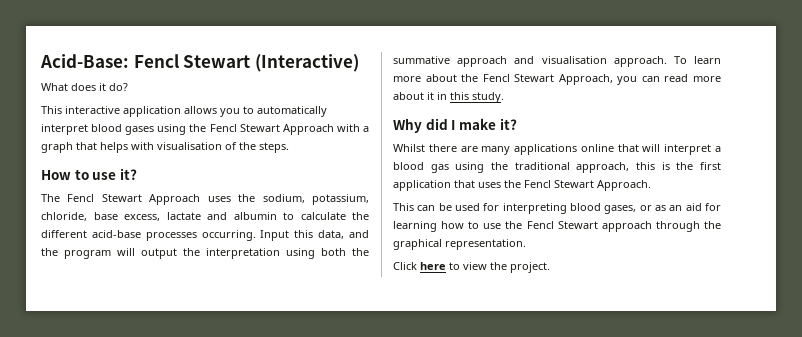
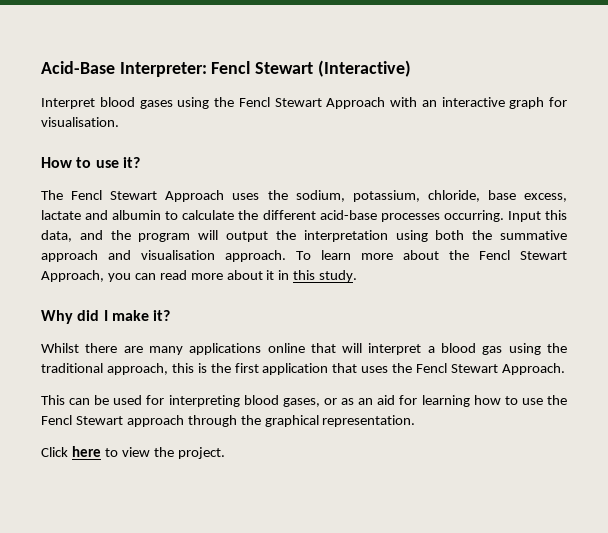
[40,54,129,68] Acid-Base: -> [41,61,207,77] Acid-Base Interpreter:
[41,83,128,91] [41,106,327,117] [41,124,88,135] What does it do? // This interactive application allows you to automatically interpret -> [41,98,95,109] Interpret
[363,126,369,132] [41,142,289,153] a graph that helps with visualisation of the steps. -> [421,97,567,109] [41,117,119,127] an interactive graph for visualisation.

